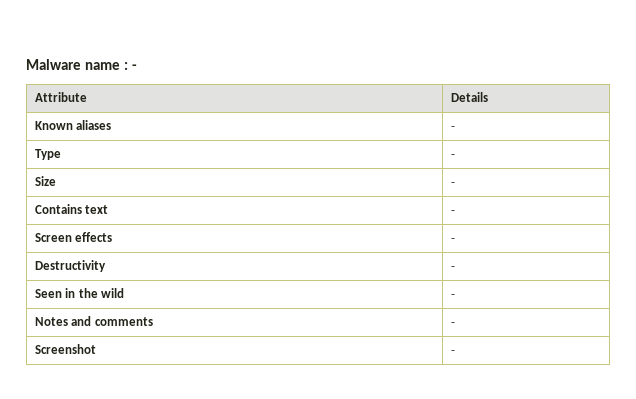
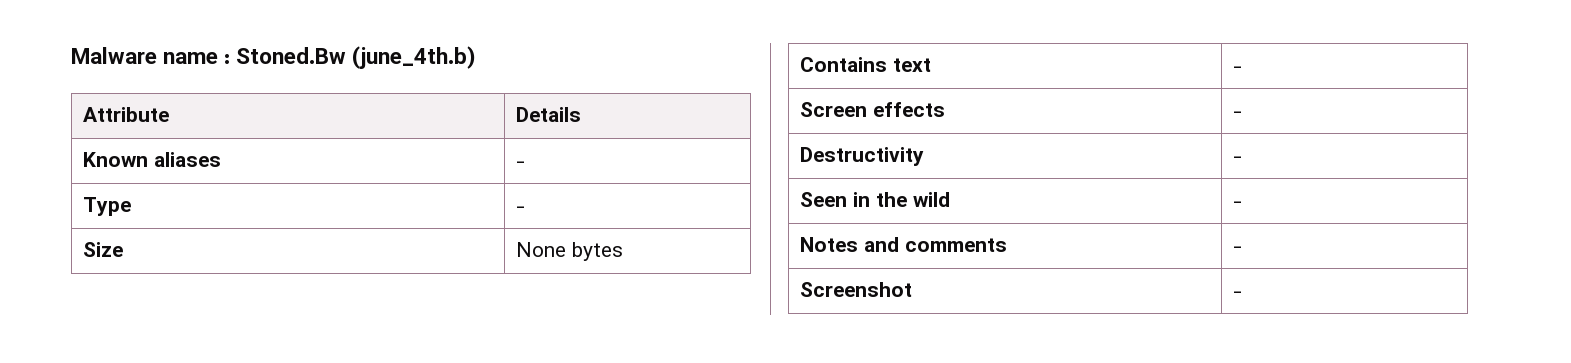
[131,64,137,70] - -> [236,46,477,69] Stoned.Bw (june_4th.b)
[450,182,455,186] - -> [515,242,623,261] None bytes

